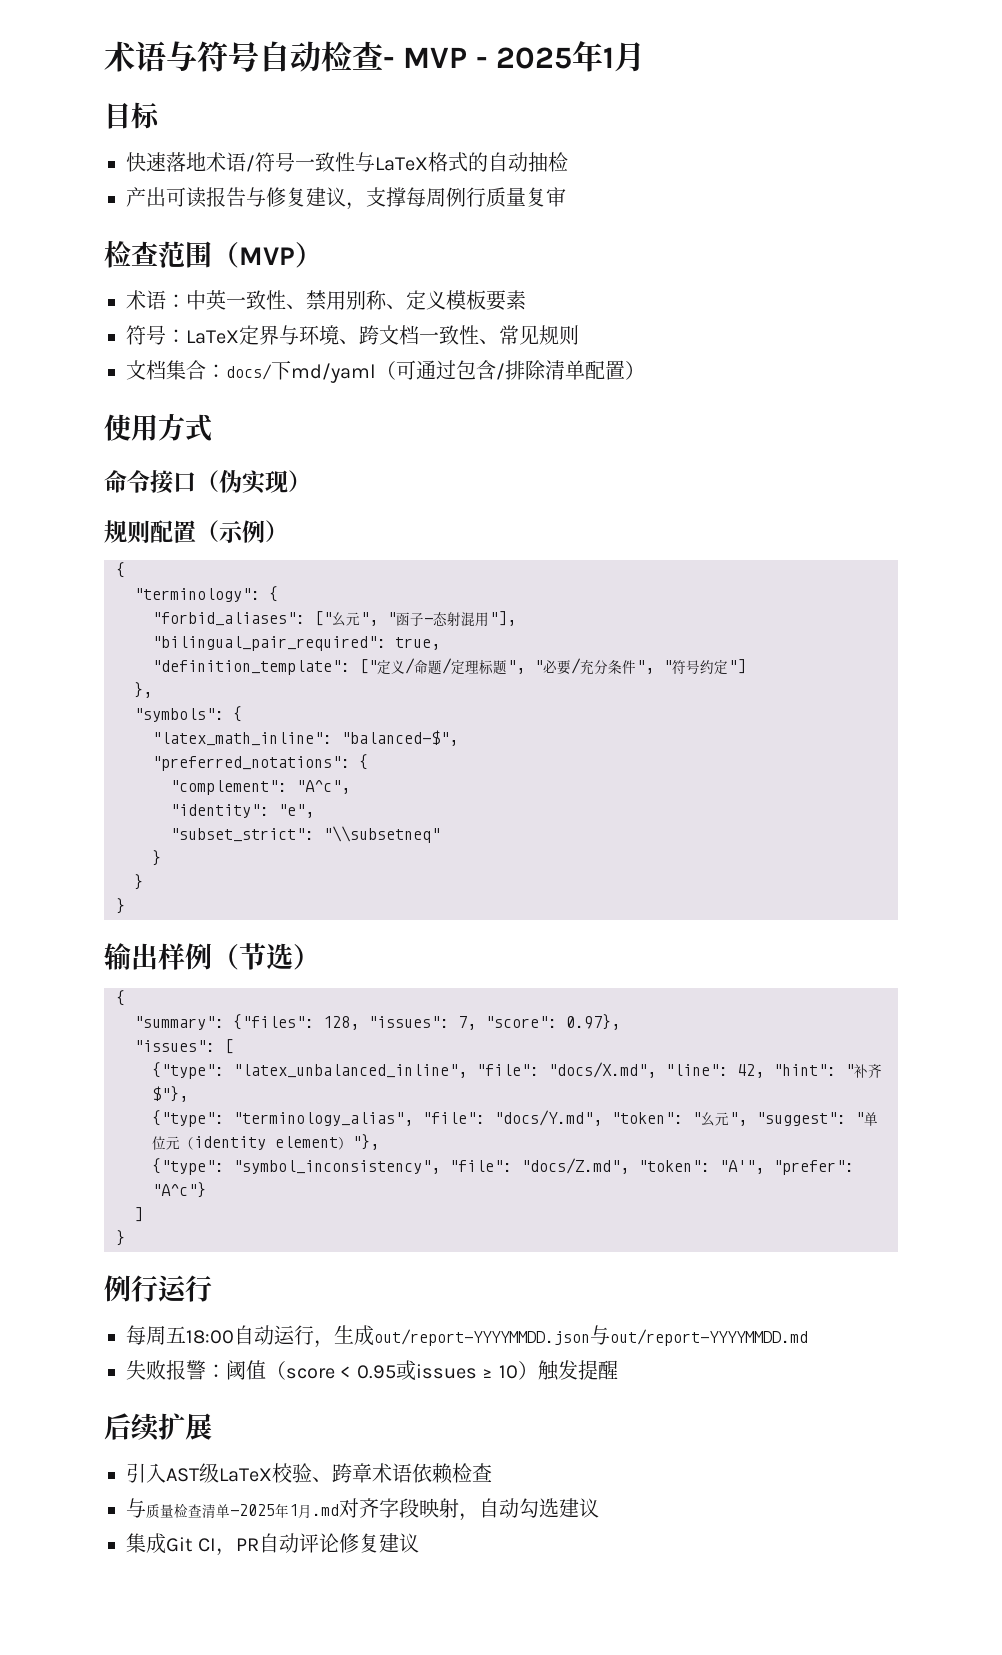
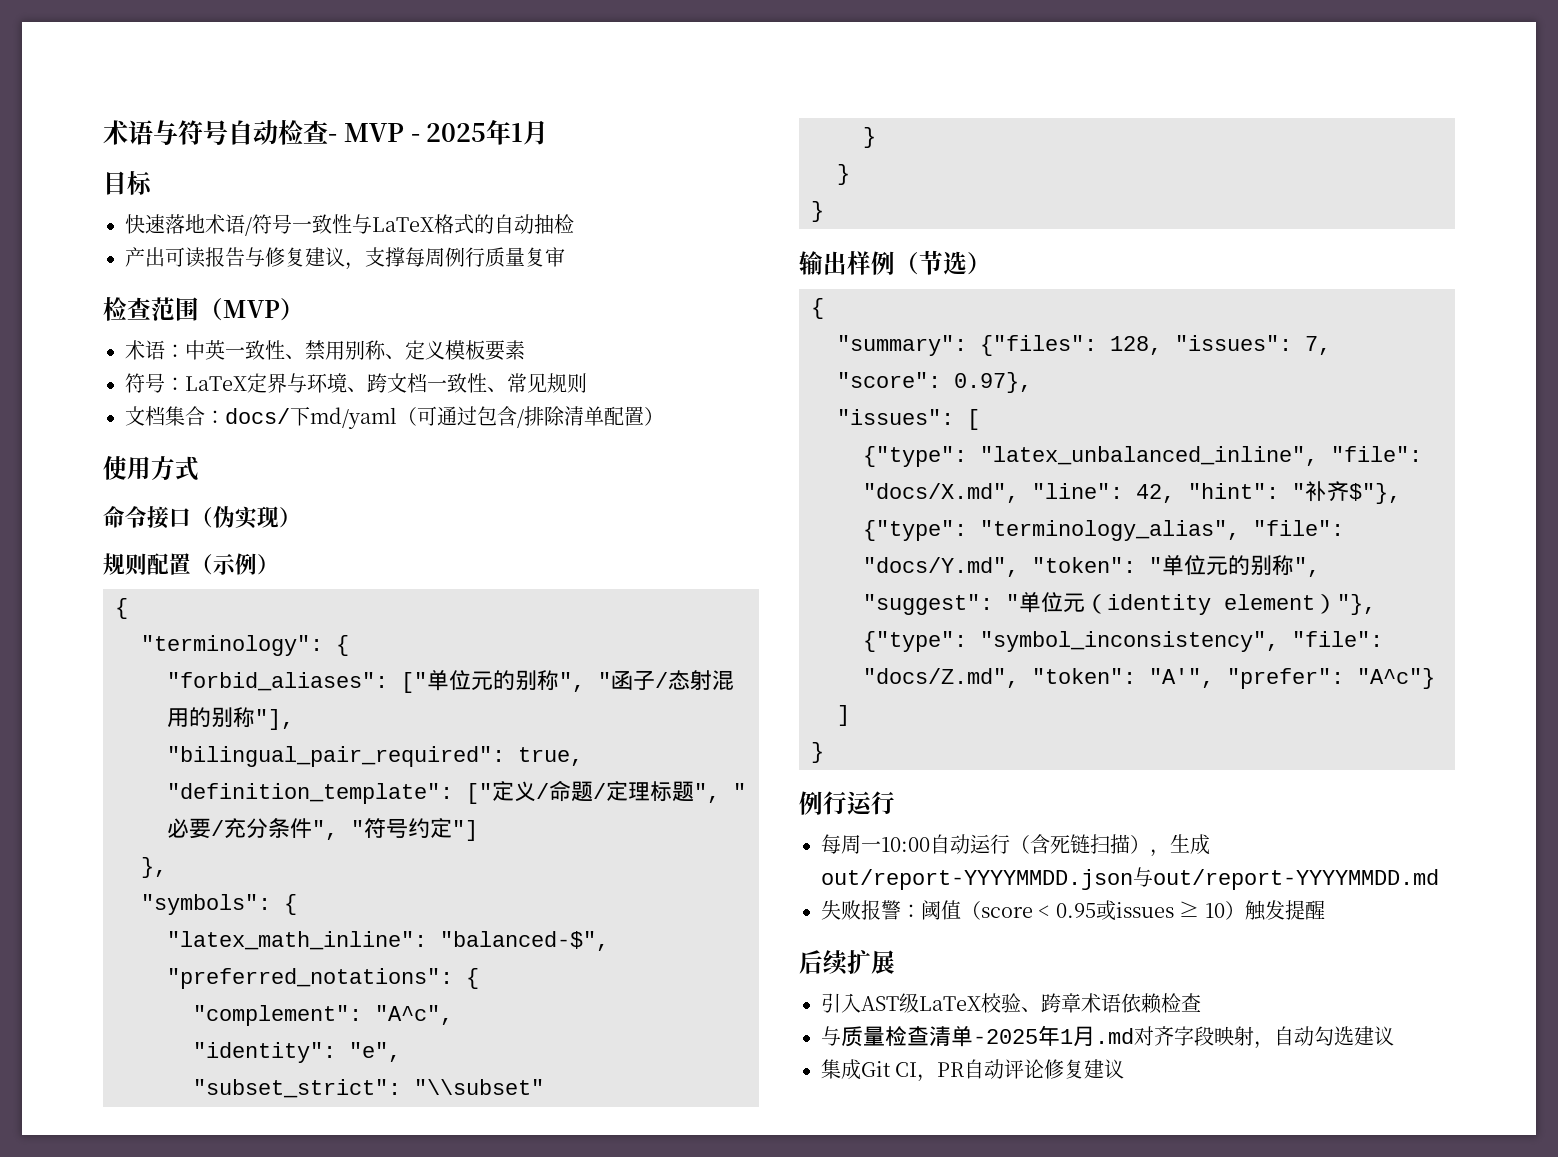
[332,612,360,627] 幺元 -> [427,670,559,691] 单位元的别称
[424,618,433,624] - -> [655,672,668,688] /
(489, 619) none -> [189,707,255,728] 的别称
[323,826,440,843] "\\subsetneq" -> [414,1079,544,1095] "\\subset"
[701,1112,729,1127] 幺元 -> [1162,555,1294,576] 单位元的别称
[166,1326,234,1344] 五18:00 -> [861,837,930,852] 一10:00
(314, 1335) none -> [1010,834,1150,854] （含死链扫描）

